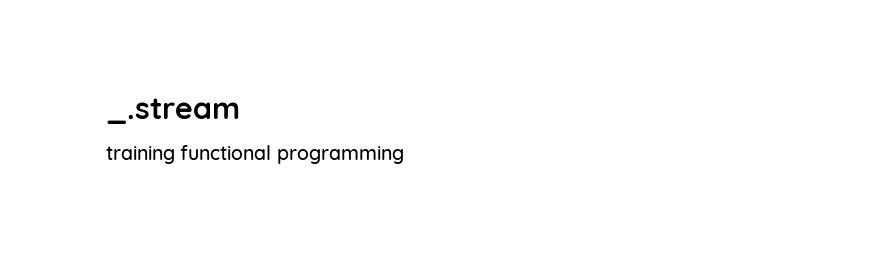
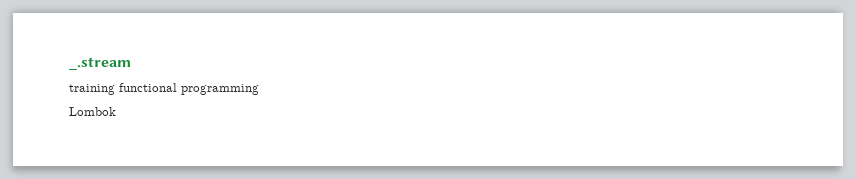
(404, 155) none -> [69,107,116,116] // Lombok

